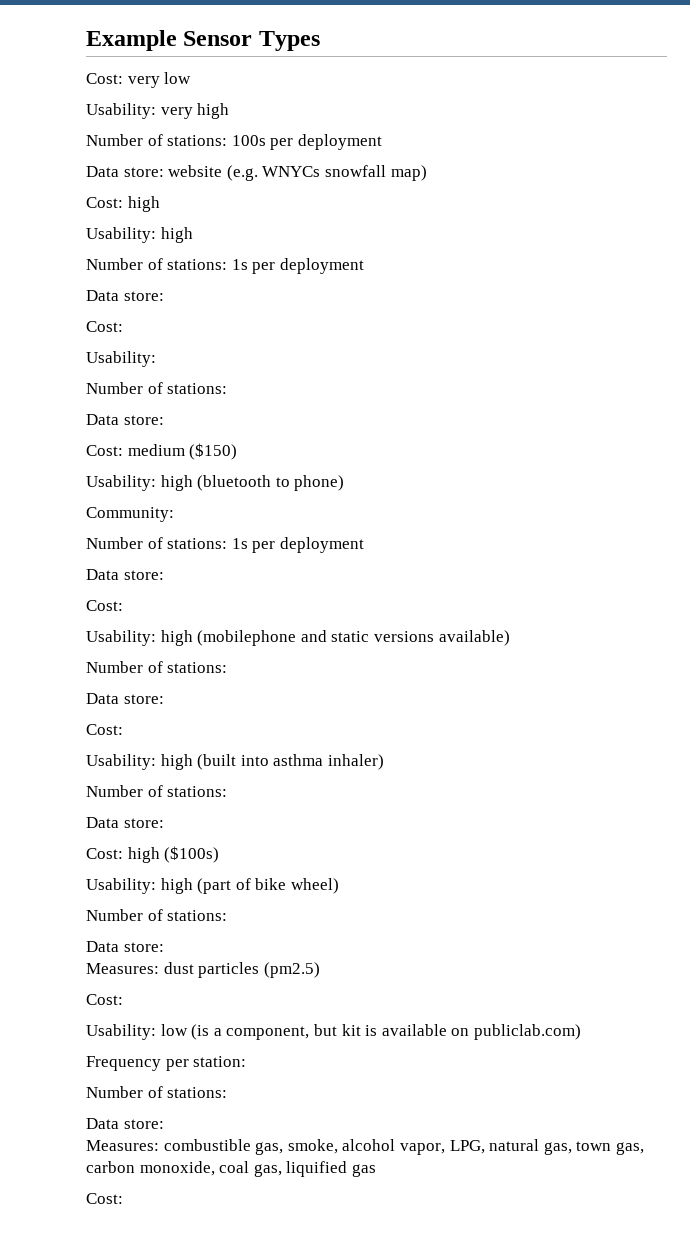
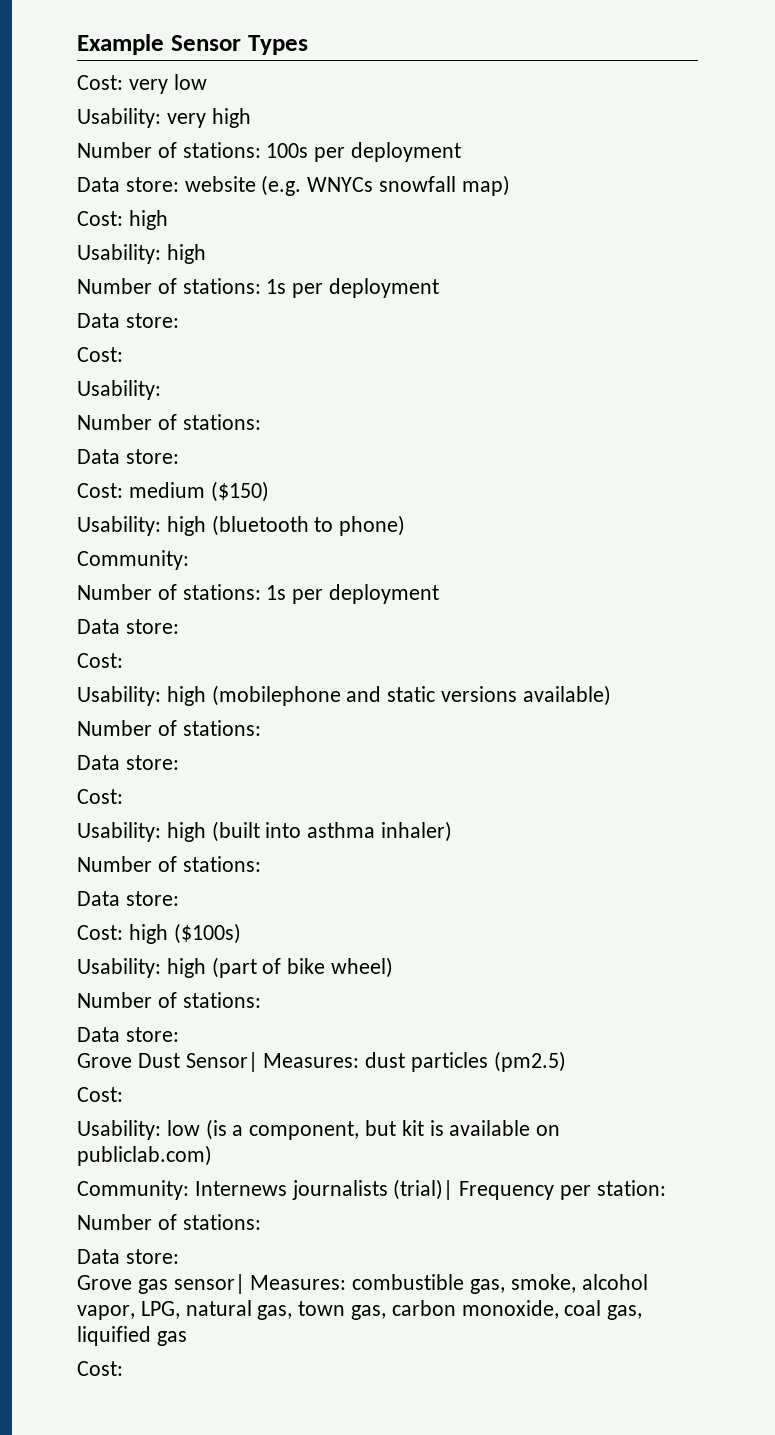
(164, 947) none -> [77,1052,258,1072] Grove Dust Sensor|
(581, 1032) none -> [77,1179,454,1200] Community: Internews journalists (trial)|
(164, 1124) none -> [77,1274,245,1294] Grove gas sensor|

